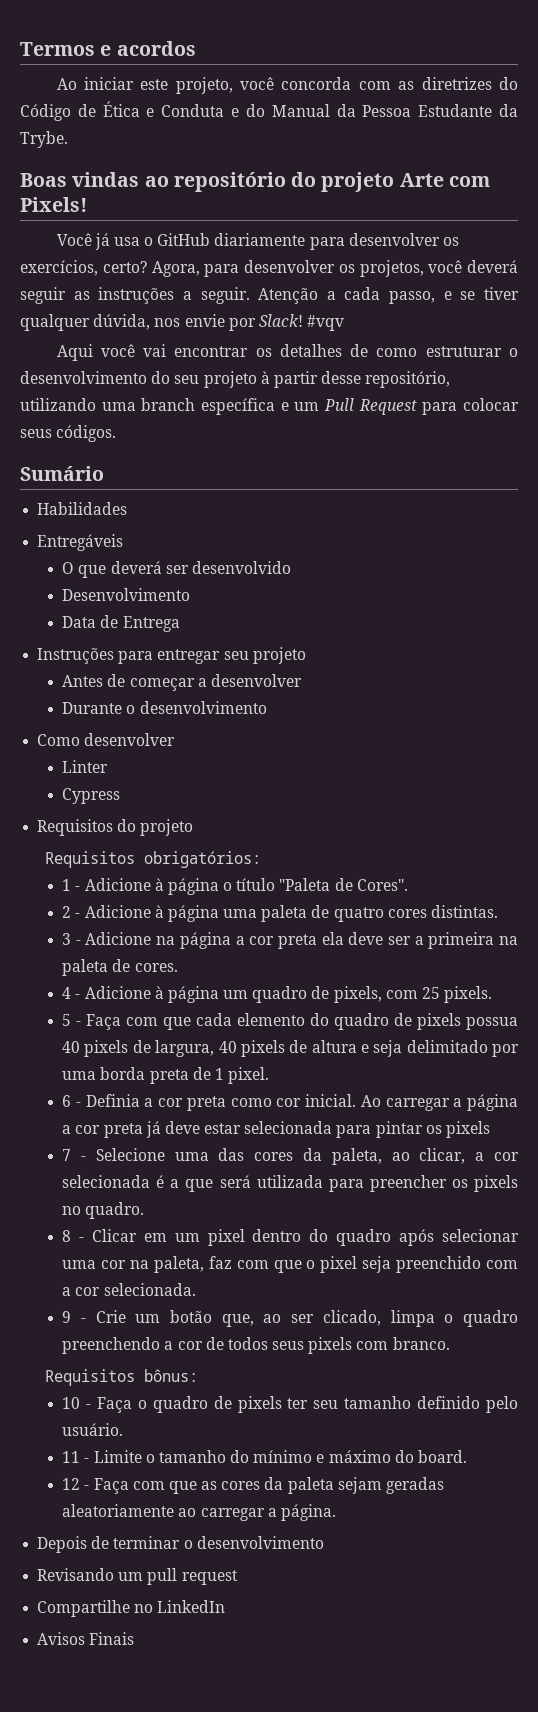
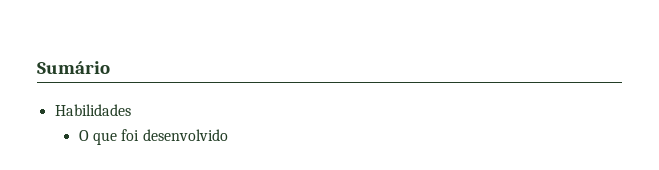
[20,41,196,56] [56,77,518,94] [20,101,518,121] [20,131,68,148] [20,172,490,192] [20,197,87,212] [56,233,460,250] [20,260,518,277] [20,287,519,304] [20,314,345,331] [56,344,518,361] [20,371,451,388] [20,398,520,415] [20,425,117,442] Termos e acordos // Ao iniciar este projeto, você concorda com as diretrizes do Código de Ética e Conduta e do Manual da Pessoa Estudante da Trybe. // Boas vindas ao repositório do projeto Arte com Pixels! // Você já usa o GitHub diariamente para desenvolver os exercícios, certo? Agora, para desenvolver os projetos, você deverá seguir as instruções a seguir. Atenção a cada passo, e se tiver qualquer dúvida, nos envie por Slack! #vqv // Aqui você vai encontrar os detalhes de como estruturar o desenvolvimento do seu projeto à partir desse repositório, utilizando uma branch específica e um Pull Request para colocar seus códigos. // -> (37, 67) none
[37,534,124,551] // Entregáveis -> (131, 110) none
[110,561,189,574] deverá ser -> [121,129,140,141] foi
[62,588,191,601] [62,615,180,632] [37,647,306,664] [62,674,302,691] [62,701,267,714] [37,733,176,746] [62,760,109,773] [62,788,121,804] [37,819,194,836] [45,851,262,868] [62,878,408,895] [62,905,498,922] [62,932,518,949] [62,959,178,976] [62,986,493,1003] [62,1013,519,1030] [62,1040,519,1057] [62,1067,270,1084] [62,1094,518,1111] [62,1121,490,1138] [62,1148,520,1165] [62,1175,518,1192] [62,1202,145,1219] [62,1229,519,1246] [62,1256,518,1273] [62,1283,196,1296] [62,1310,518,1327] [62,1337,450,1354] [45,1369,199,1386] [62,1396,518,1413] [62,1423,124,1436] [62,1450,467,1463] [62,1477,444,1494] [62,1504,336,1521] [37,1536,324,1553] [37,1568,238,1585] [37,1600,226,1617] [37,1632,135,1645] // Desenvolvimento // Data de Entrega // Instruções para entregar seu projeto // Antes de começar a desenvolver // Durante o desenvolvimento // Como desenvolver // Linter // Cypress // Requisitos do projeto // Requisitos obrigatórios: // 1 - Adicione à página o título "Paleta de Cores". // 2 - Adicione à página uma paleta de quatro cores distintas. // 3 - Adicione na página a cor preta ela deve ser a primeira na paleta de cores. // 4 - Adicione à página um quadro de pixels, com 25 pixels. // 5 - Faça com que cada elemento do quadro de pixels possua 40 pixels de largura, 40 pixels de altura e seja delimitado por uma borda preta de 1 pixel. // 6 - Definia a cor preta como cor inicial. Ao carregar a página a cor preta já deve estar selecionada para pintar os pixels // 7 - Selecione uma das cores da paleta, ao clicar, a cor selecionada é a que será utilizada para preencher os pixels no quadro. // 8 - Clicar em um pixel dentro do quadro após selecionar uma cor na paleta, faz com que o pixel seja preenchido com a cor selecionada. // 9 - Crie um botão que, ao ser clicado, limpa o quadro preenchendo a cor de todos seus pixels com branco. // Requisitos bônus: // 10 - Faça o quadro de pixels ter seu tamanho definido pelo usuário. // 11 - Limite o tamanho do mínimo e máximo do board. // 12 - Faça com que as cores da paleta sejam geradas aleatoriamente ao carregar a página. // Depois de terminar o desenvolvimento // Revisando um pull request // Compartilhe no LinkedIn // Avisos Finais -> (228, 135) none

